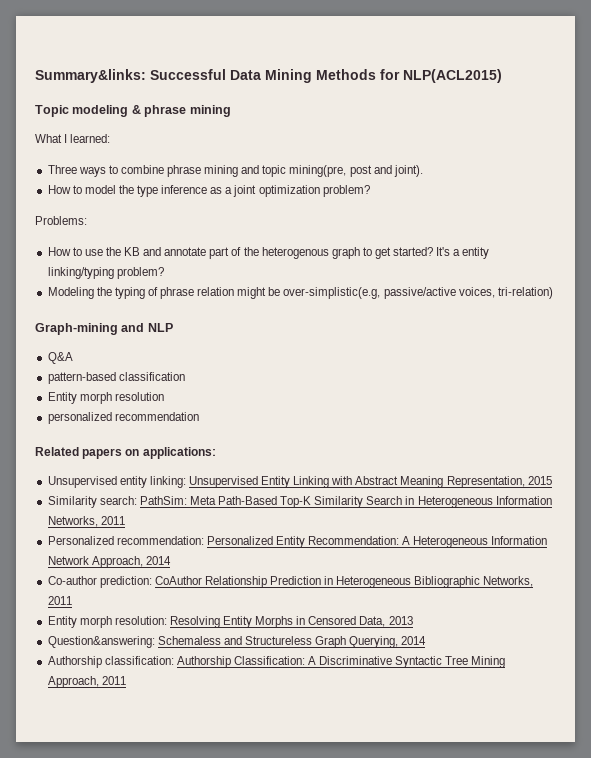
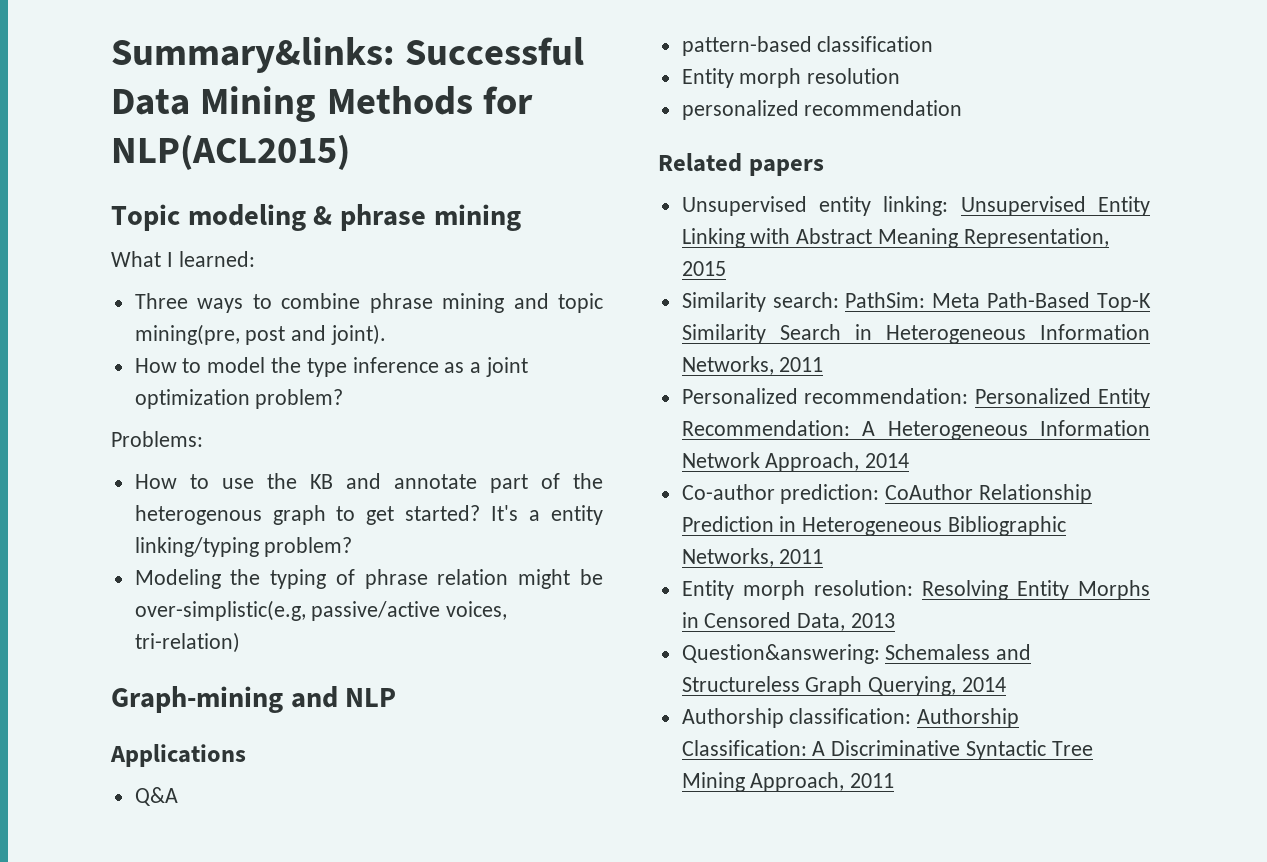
(173, 327) none -> [110,744,246,767] // Applications
[125,447,216,459] on applications: -> (824, 167) none

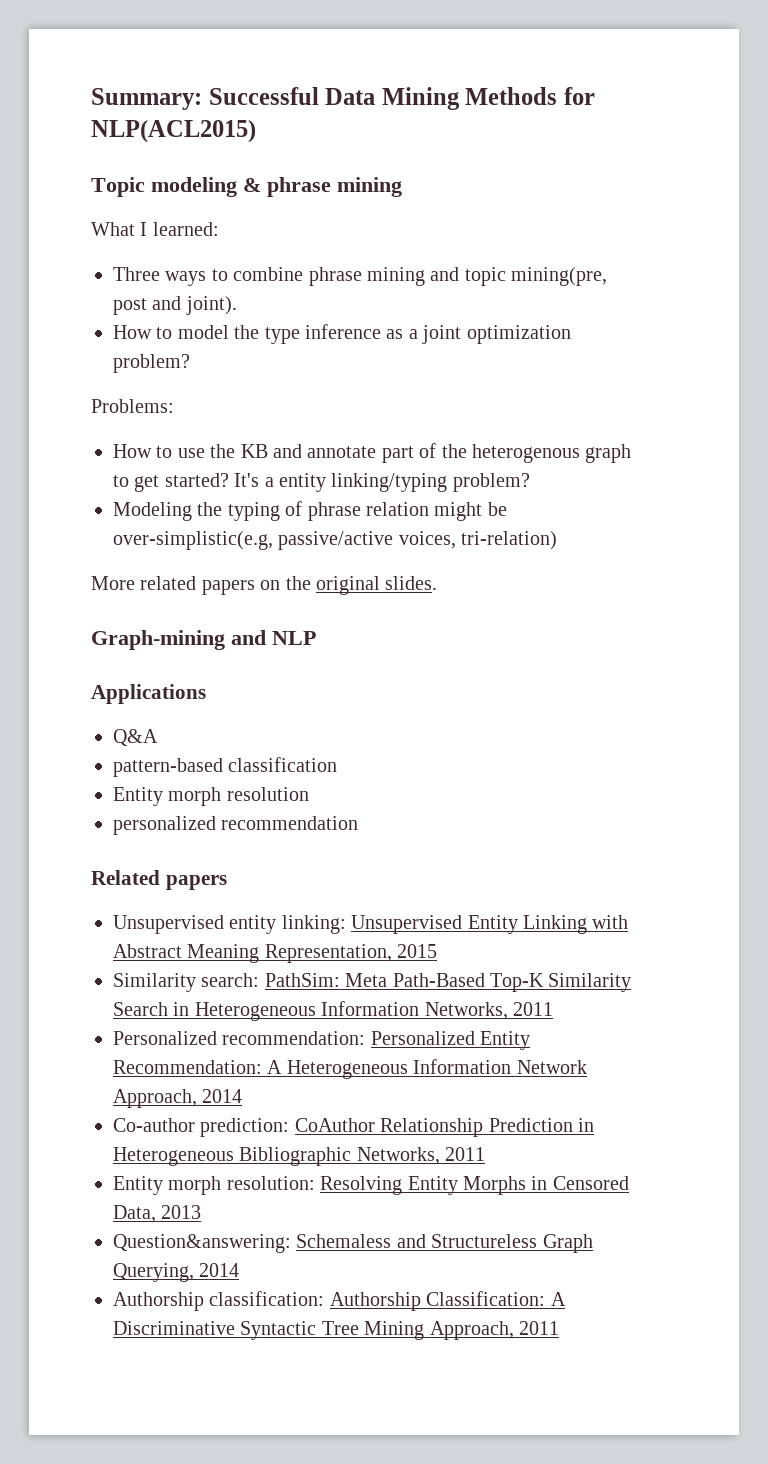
[111,37,395,73] Summary&links: -> [91,88,202,110] Summary:
(240, 642) none -> [91,576,438,595] // More related papers on the original slides.

